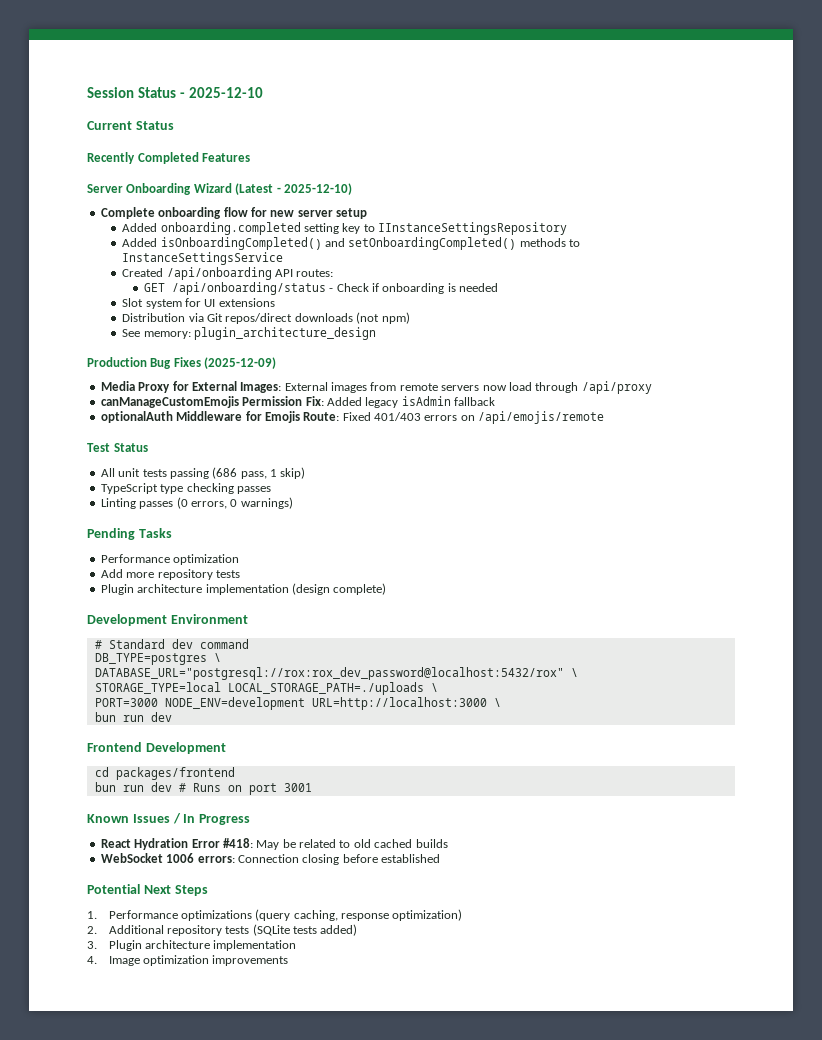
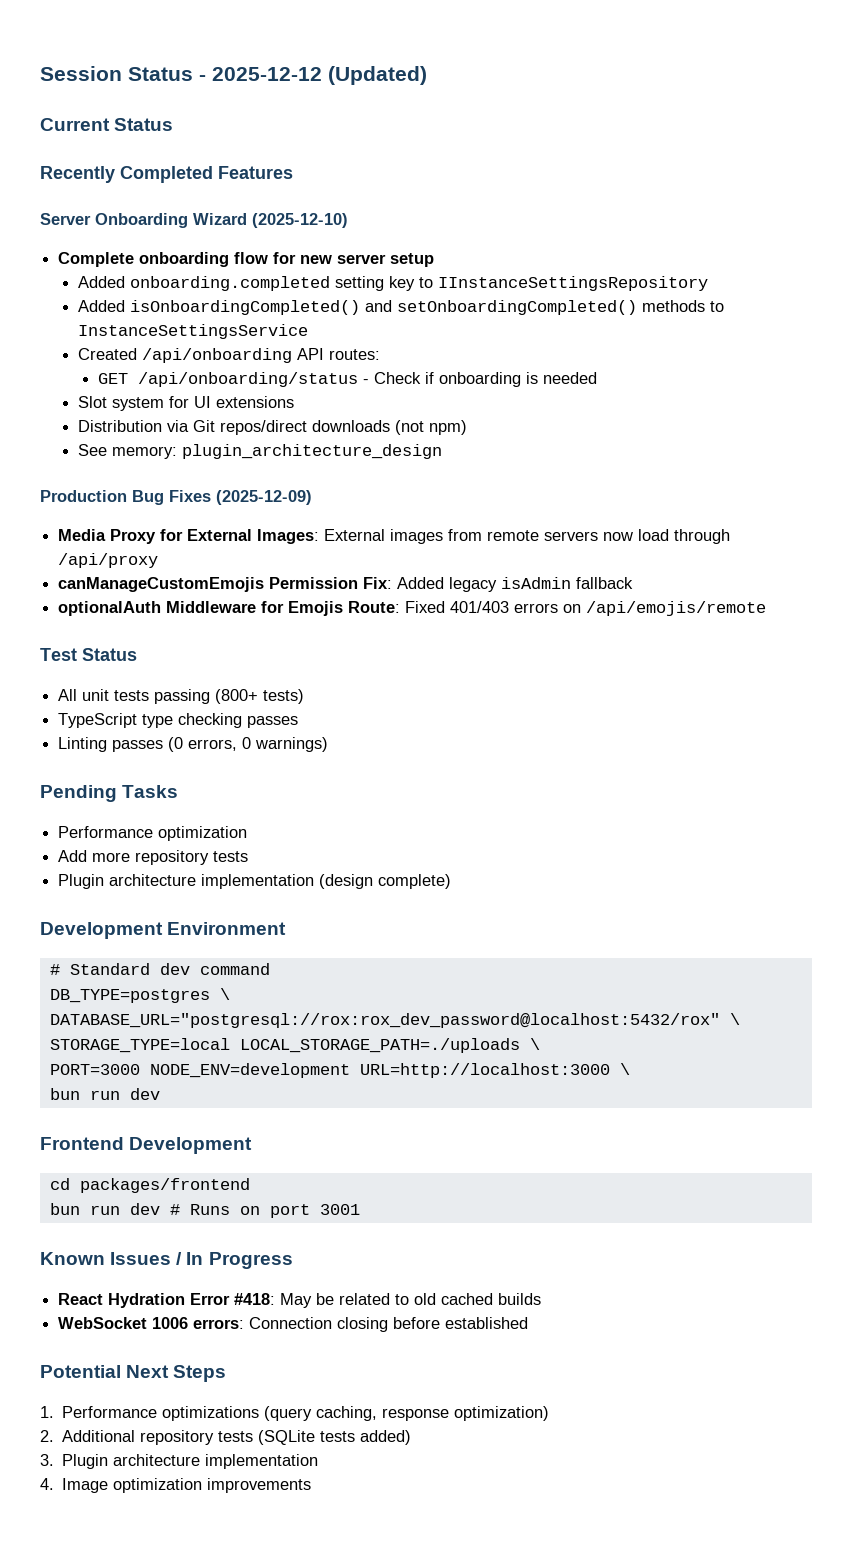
[188,87,263,98] 2025-12-10 -> [212,66,427,85] 2025-12-12 (Updated)
[235,183,352,195] (Latest - 2025-12-10) -> [252,213,348,228] (2025-12-10)
[212,467,306,479] (686 pass, 1 skip) -> [215,689,305,704] (800+ tests)

